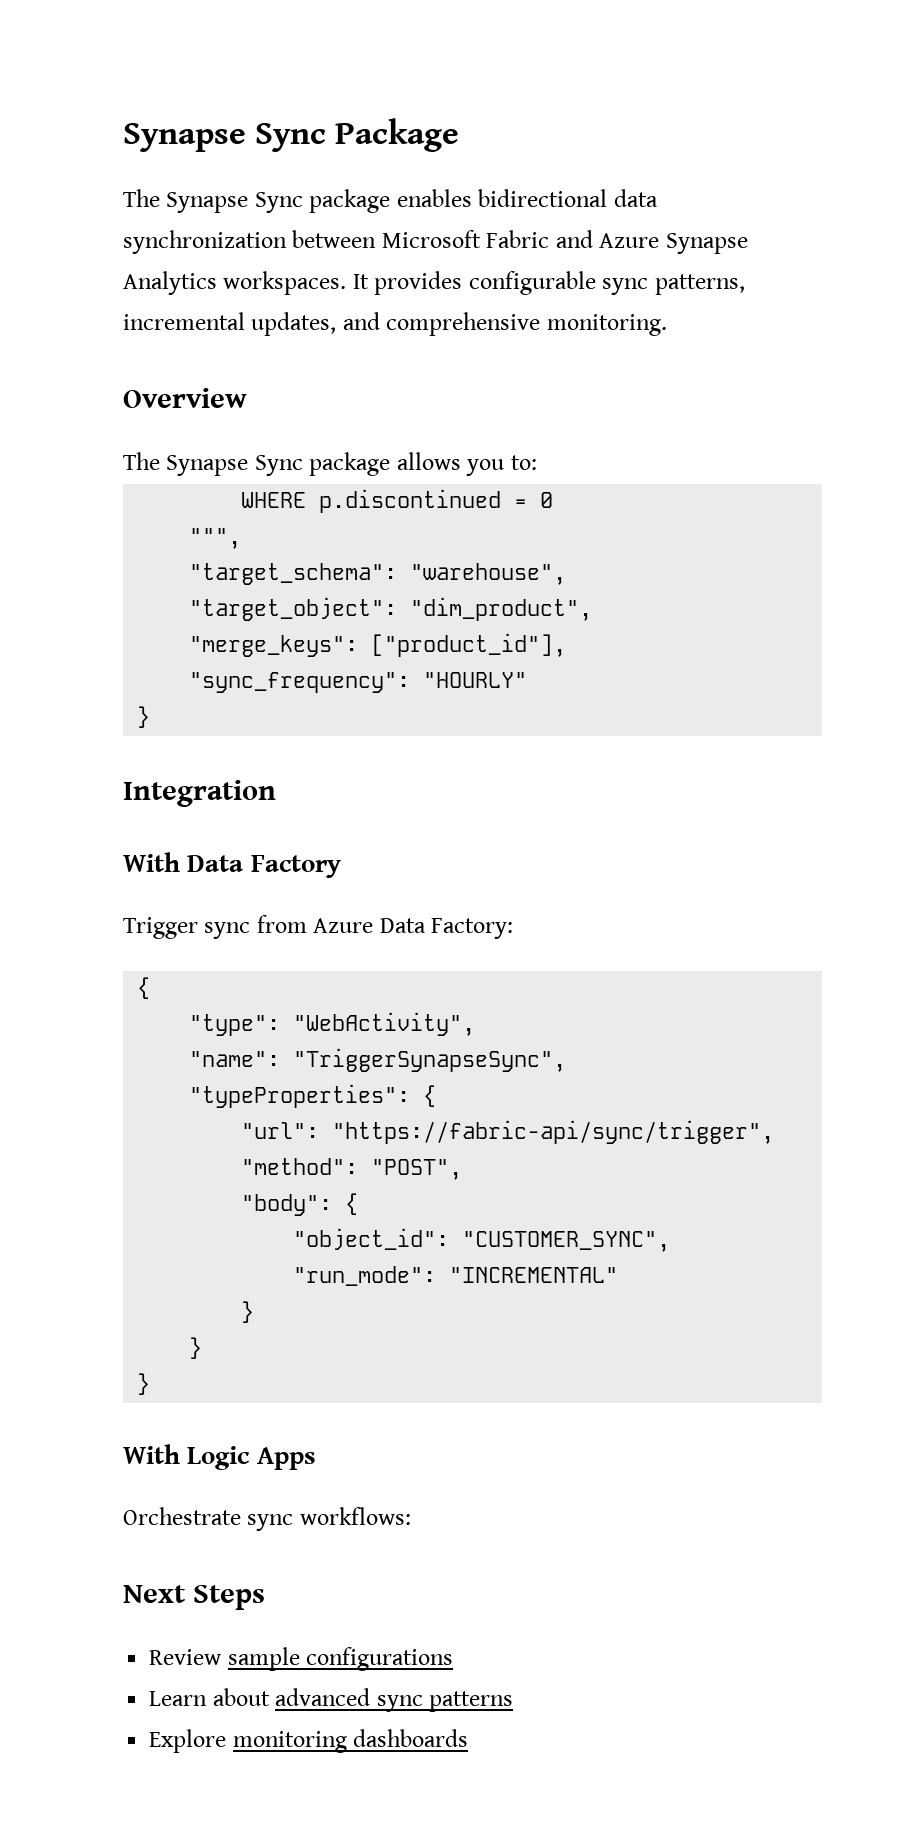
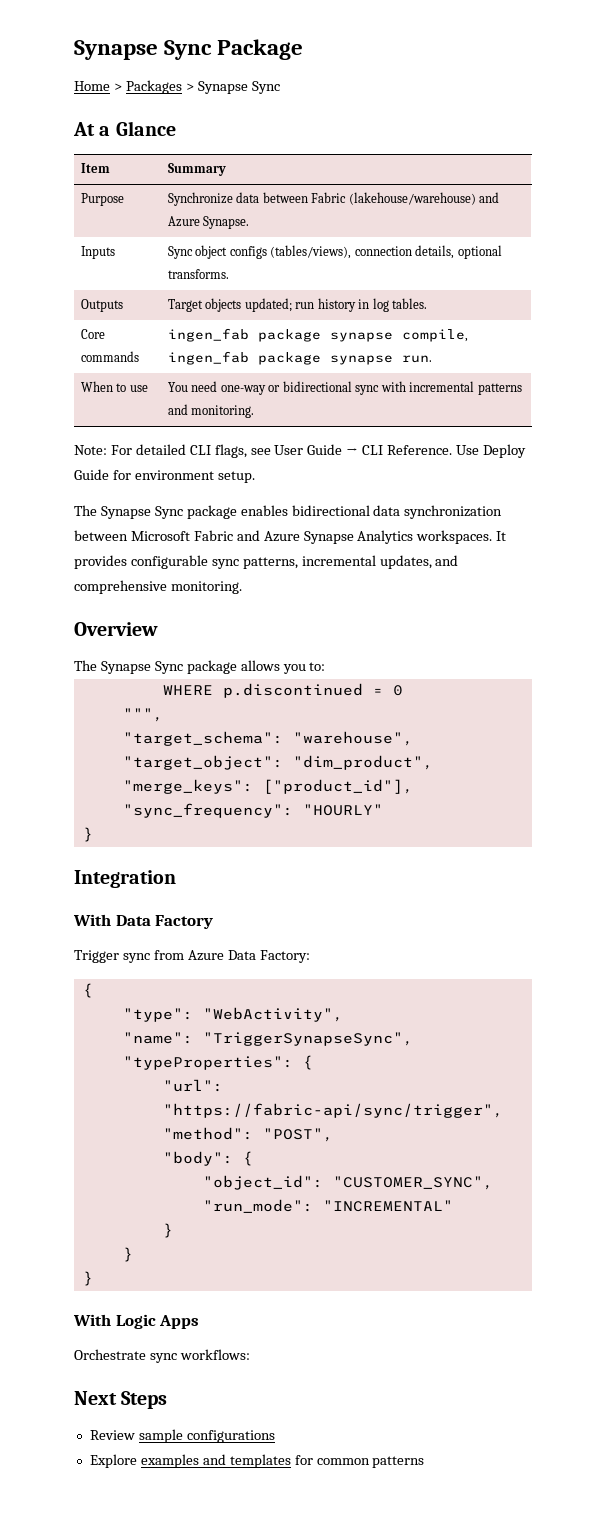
(460, 135) none -> [74,80,280,94] [73,121,176,136] [80,163,110,173] [167,163,226,176] [80,193,124,206] [167,192,500,206] [167,216,250,229] [80,246,115,259] [167,245,502,259] [167,269,229,279] [80,299,123,312] [167,298,428,312] [80,329,105,339] [80,351,139,362] [167,328,468,342] [167,351,432,365] [80,381,148,392] [167,381,522,395] [167,404,255,418] [74,444,526,458] [74,469,255,483] // Home > Packages > Synapse Sync // At a Glance // Item | Summary // Purpose | Synchronize data between Fabric (lakehouse/warehouse) and Azure Synapse. // Inputs | Sync object configs (tables/views), connection details, optional transforms. // Outputs | Target objects updated; run history in log tables. // Core commands | ingen_fab package synapse compile, ingen_fab package synapse run. // When to use | You need one-way or bidirectional sync with incremental patterns and monitoring. // Note: For detailed CLI flags, see User Guide → CLI Reference. Use Deploy Guide for environment setup.
[149,1688,514,1712] [149,1729,469,1753] Learn about advanced sync patterns // Explore monitoring dashboards -> [89,1454,425,1468] Explore examples and templates for common patterns

